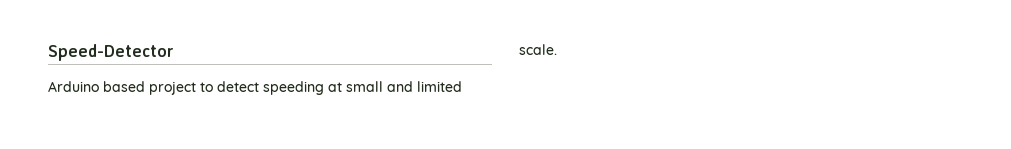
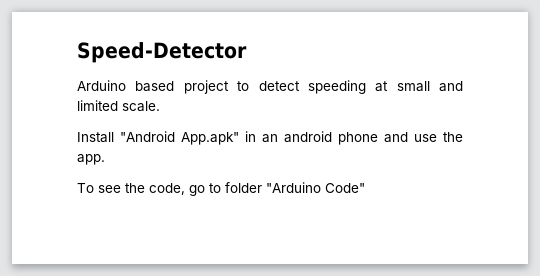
(557, 49) none -> [77,131,463,145] [77,154,105,165] [77,182,365,196] // Install "Android App.apk" in an android phone and use the app. // To see the code, go to folder "Arduino Code"

